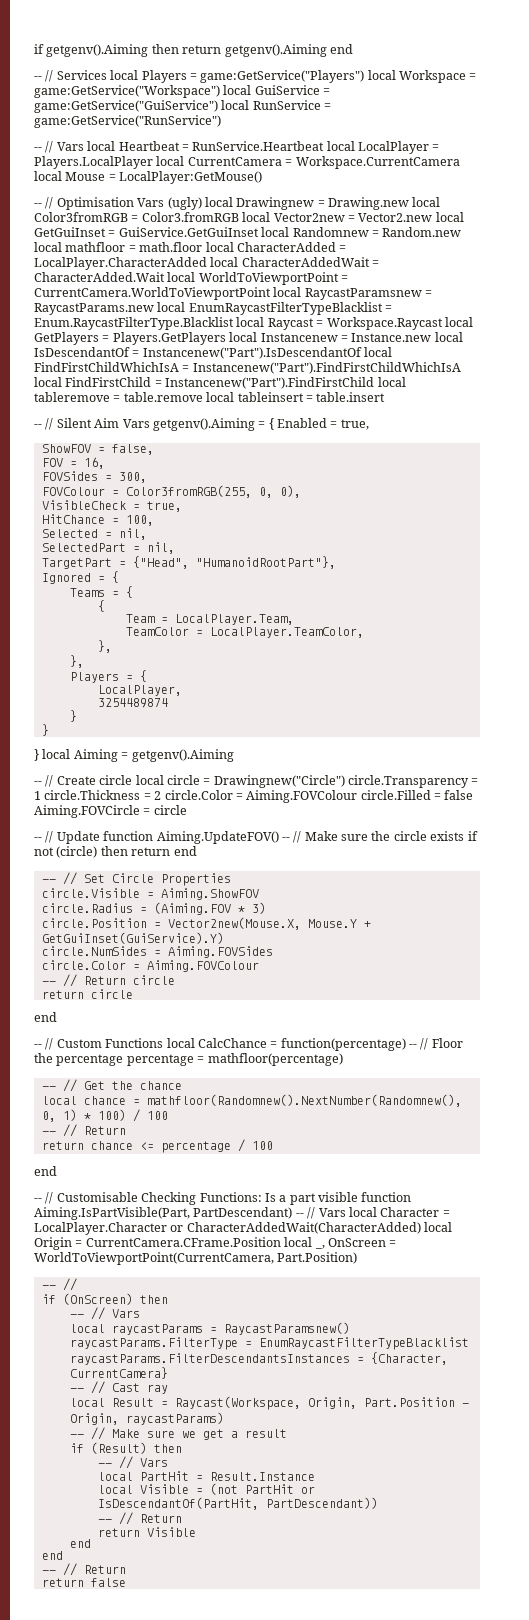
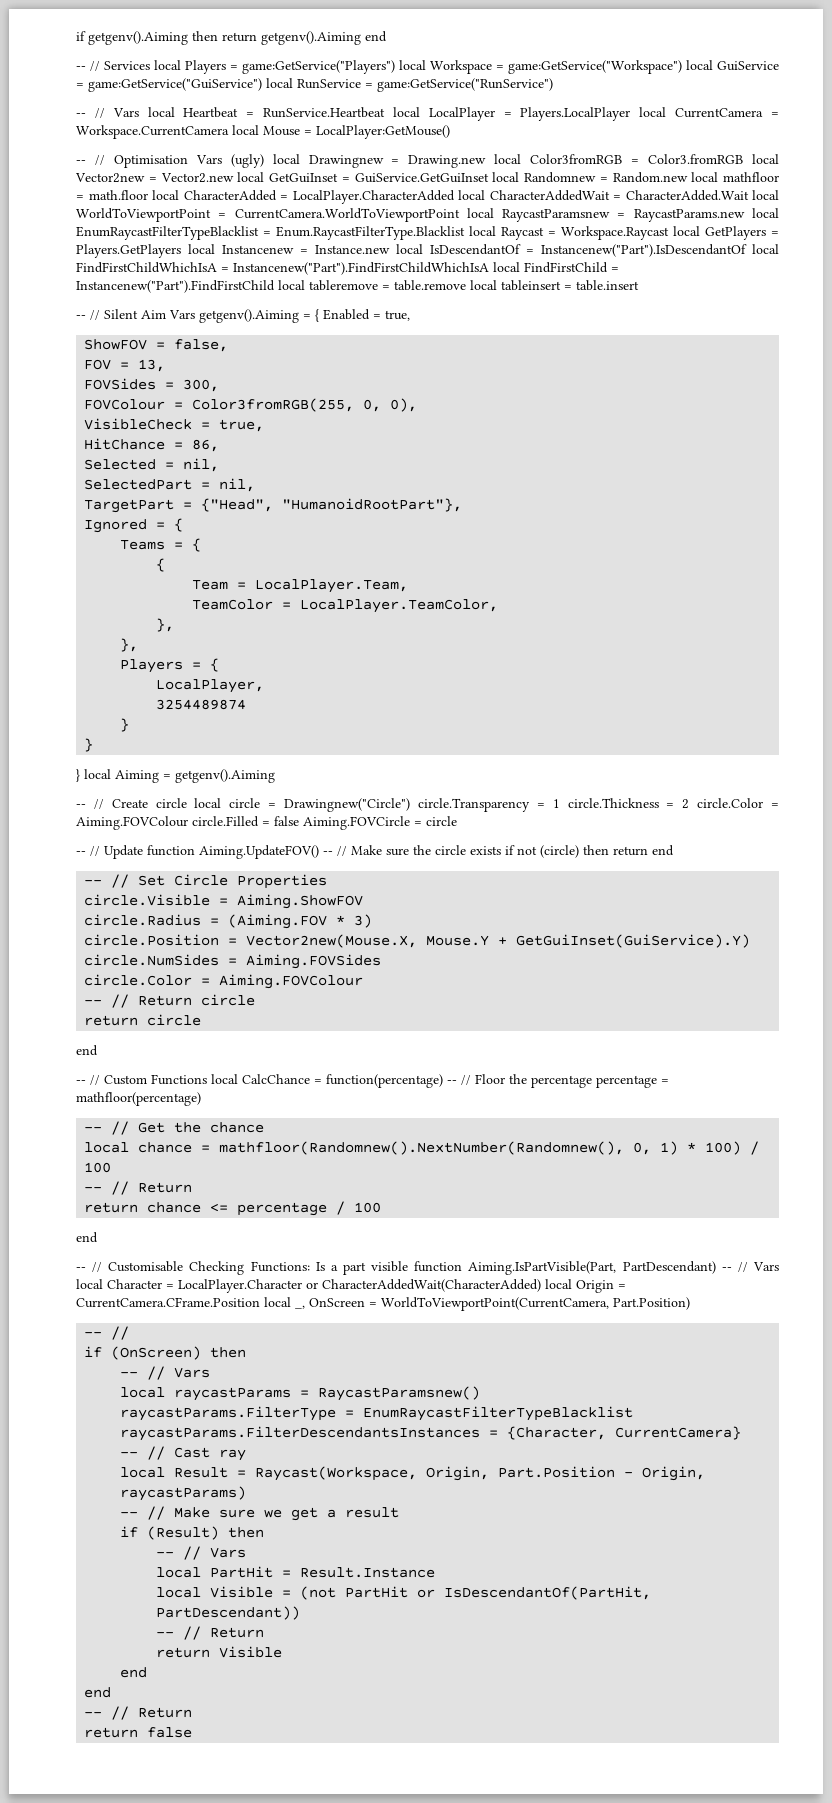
[83,457,105,469] 16, -> [138,359,166,372] 13,
[125,515,154,526] 100, -> [192,439,220,452] 86,

